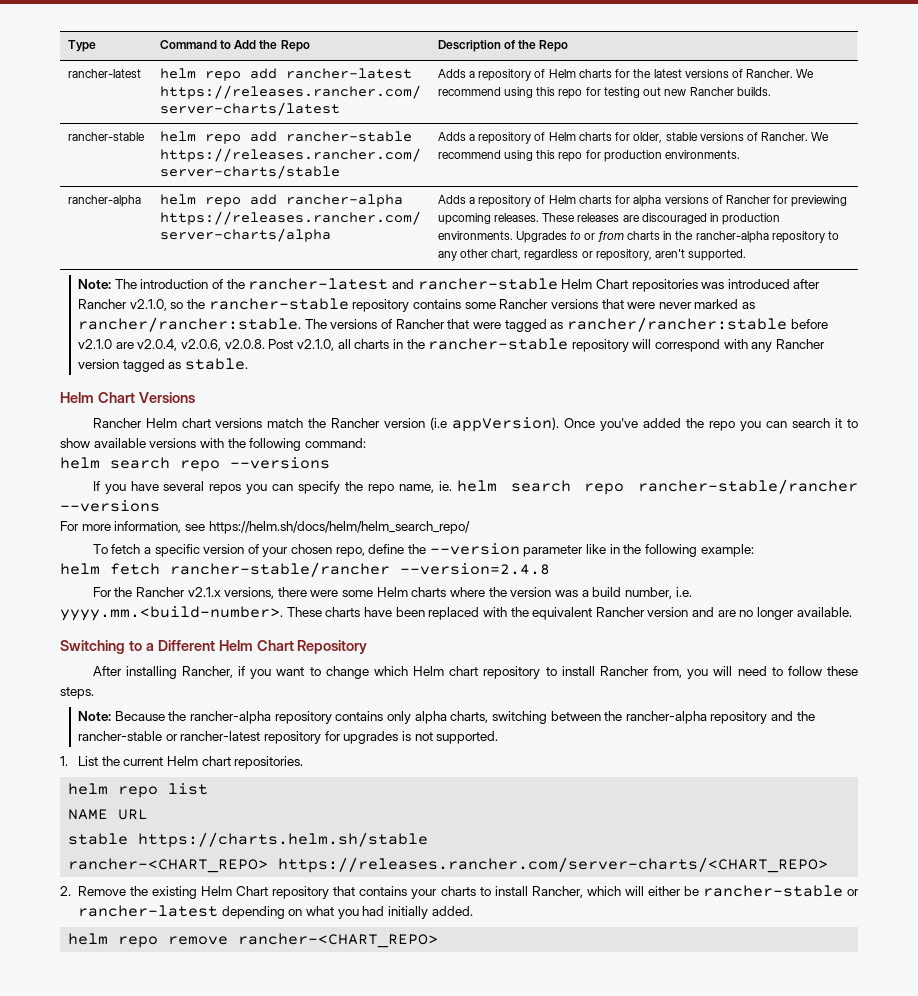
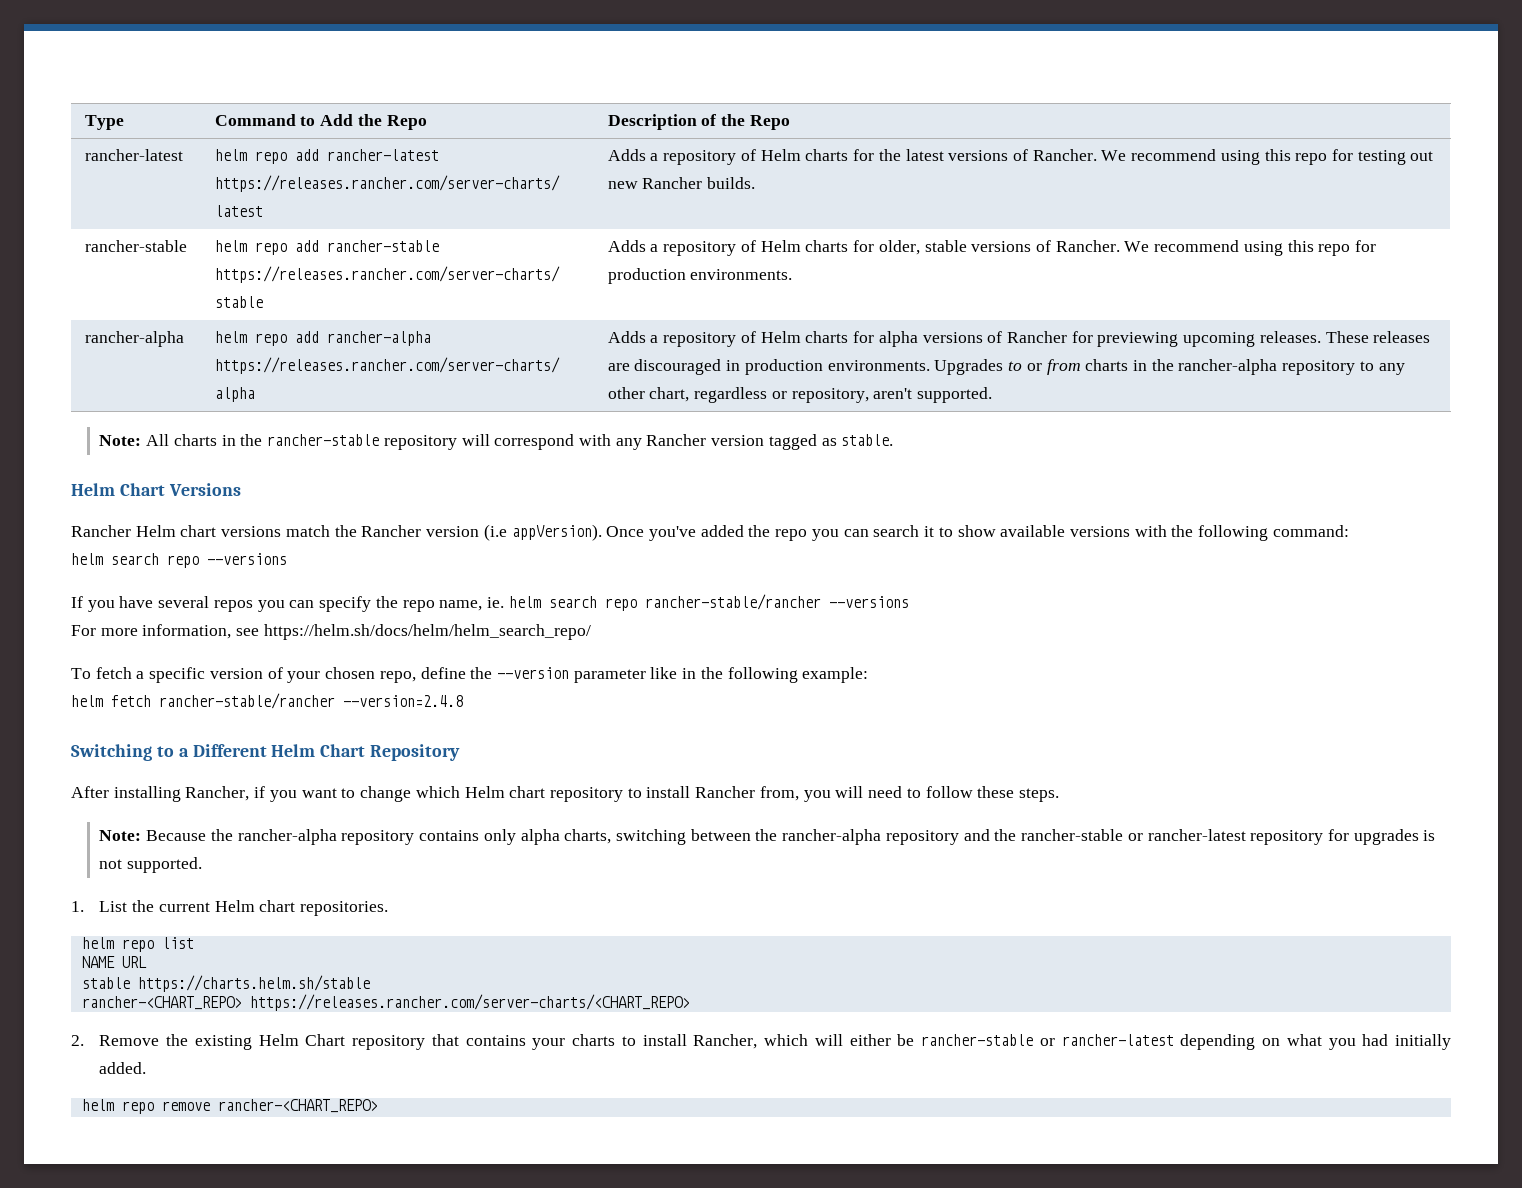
[114,278,821,292] [78,298,756,312] [78,317,828,332] [78,339,351,351] The introduction of the rancher-latest and rancher-stable Helm Chart repositories was introduced after Rancher v2.1.0, so the rancher-stable repository contains some Rancher versions that were never marked as rancher/rancher:stable. The versions of Rancher that were tagged as rancher/rancher:stable before v2.1.0 are v2.0.4, v2.0.6, v2.0.8. Post v2.1.0, all -> [146,434,170,446] All
[92,587,692,599] [60,606,852,621] // For the Rancher v2.1.x versions, there were some Helm charts where the version was a build number, i.e. yyyy.mm.<build-number>. These charts have been replaced with the equivalent Rancher version and are no longer available. -> (463, 701) none

